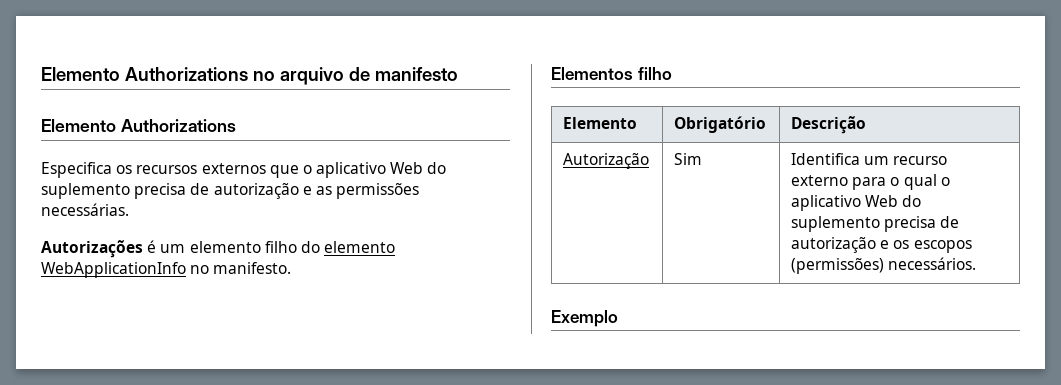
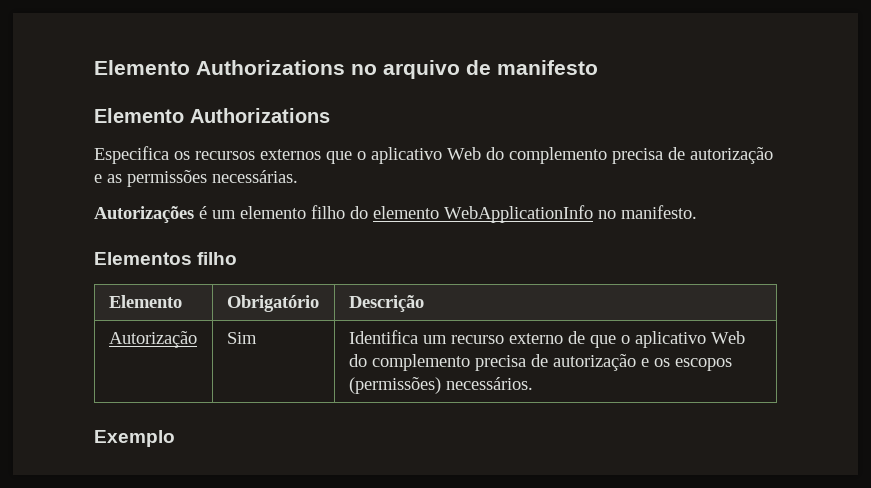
[41,183,130,199] suplemento -> [509,147,607,164] complemento
[852,174,950,190] [791,195,922,211] [791,216,881,232] para o qual o aplicativo Web do suplemento -> [567,331,745,348] [348,354,470,371] de que o aplicativo Web do complemento

